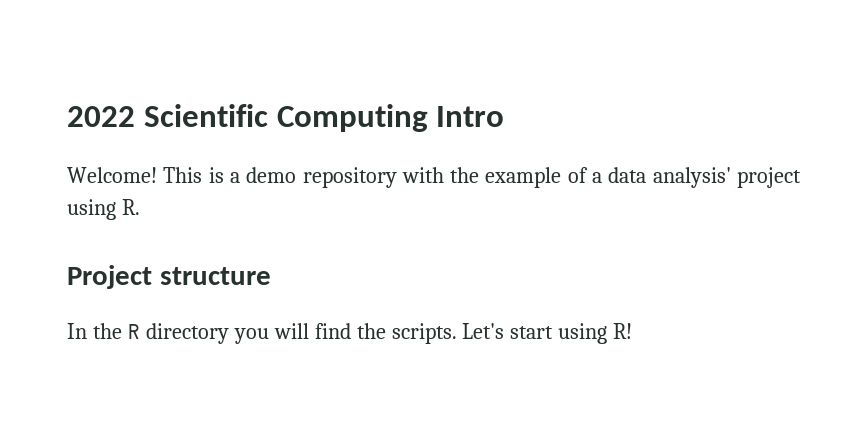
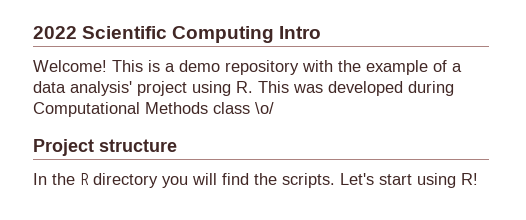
(140, 207) none -> [258,81,454,96] [33,102,274,117] This was developed during Computational Methods class \o/

